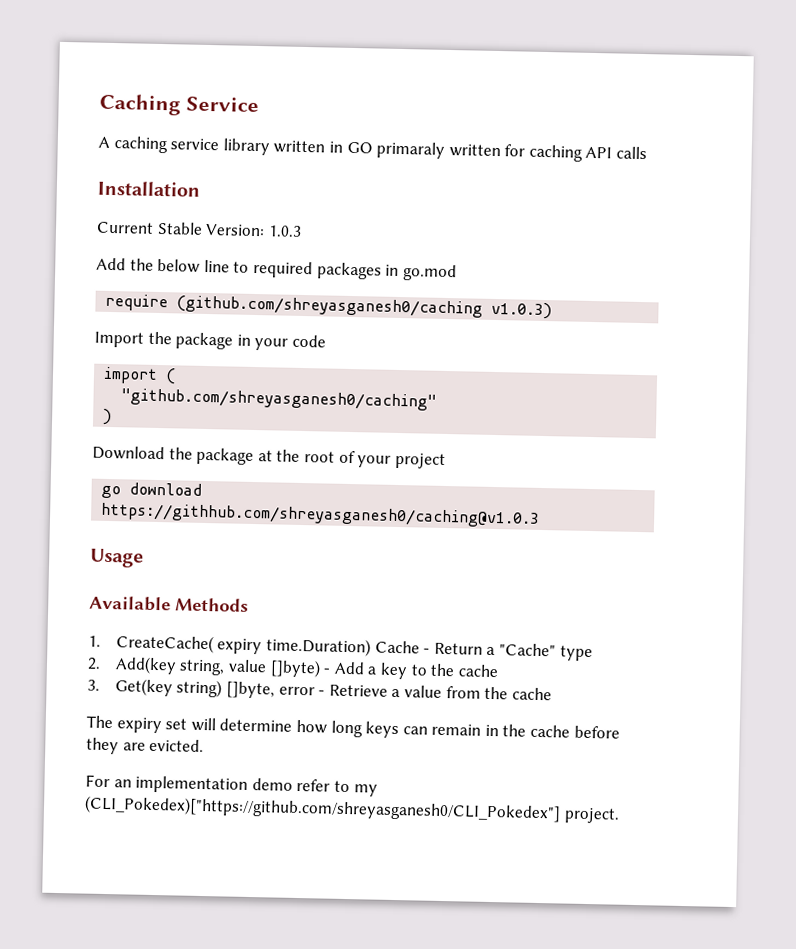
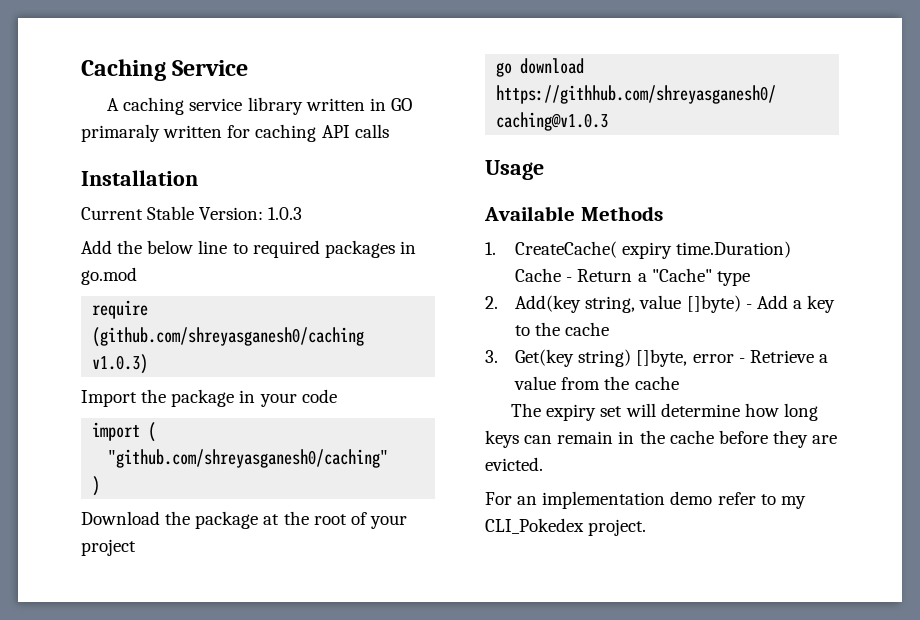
[84,795,561,823] (CLI_Pokedex)["https://github.com/shreyasganesh0/CLI_Pokedex"] -> [485,518,584,534] CLI_Pokedex

